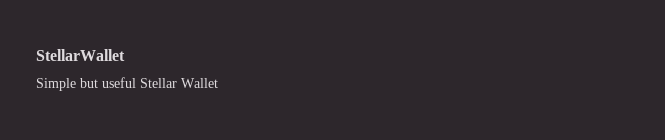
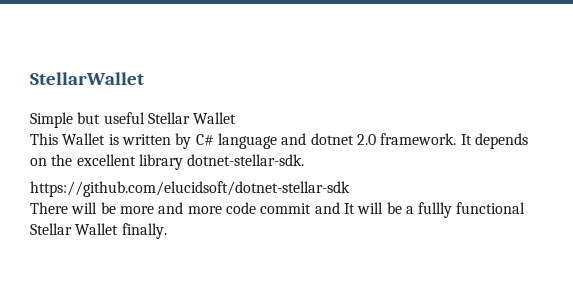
(218, 83) none -> [30,133,528,149] [30,154,305,170] [30,181,350,197] [30,202,526,218] [30,223,167,239] // This Wallet is written by C# language and dotnet 2.0 framework. It depends on the excellent library dotnet-stellar-sdk. // https://github.com/elucidsoft/dotnet-stellar-sdk // There will be more and more code commit and It will be a fullly functional Stellar Wallet finally.

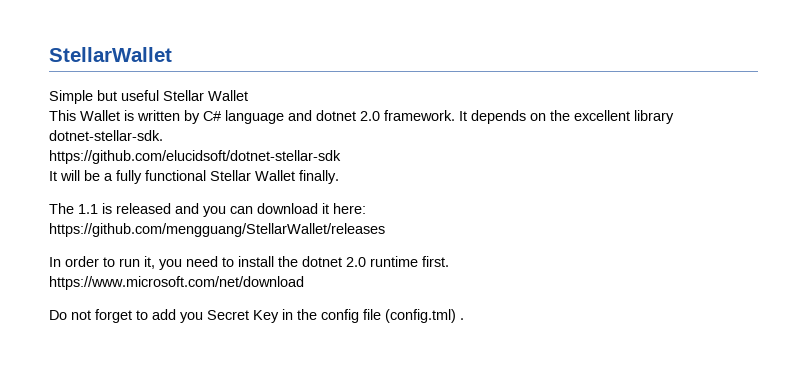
[30,202,340,214] There will be more and more code commit and -> (341, 157) none
[418,202,453,218] fullly -> [116,170,142,184] fully
(167, 231) none -> [49,203,366,217] [49,223,385,237] [49,256,449,270] [49,276,304,290] [49,309,464,323] // The 1.1 is released and you can download it here: // https://github.com/mengguang/StellarWallet/releases // In order to run it, you need to install the dotnet 2.0 runtime first. // https://www.microsoft.com/net/download // Do not forget to add you Secret Key in the config file (config.tml) .

